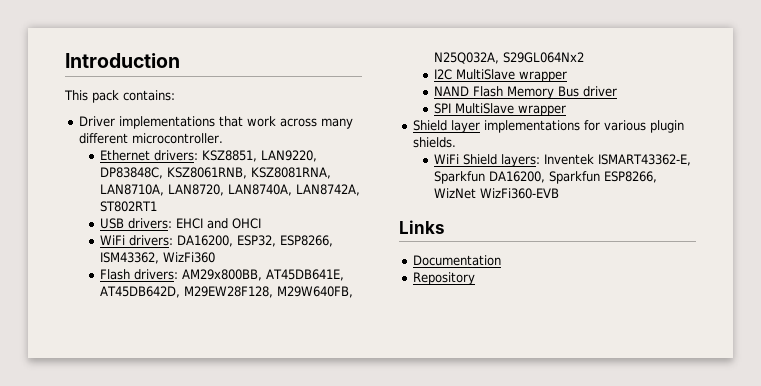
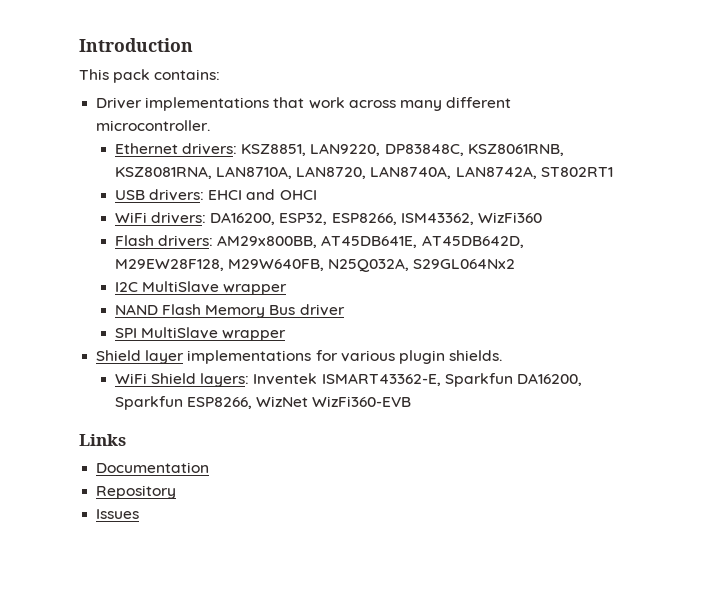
(475, 278) none -> [96,509,140,519] // Issues

